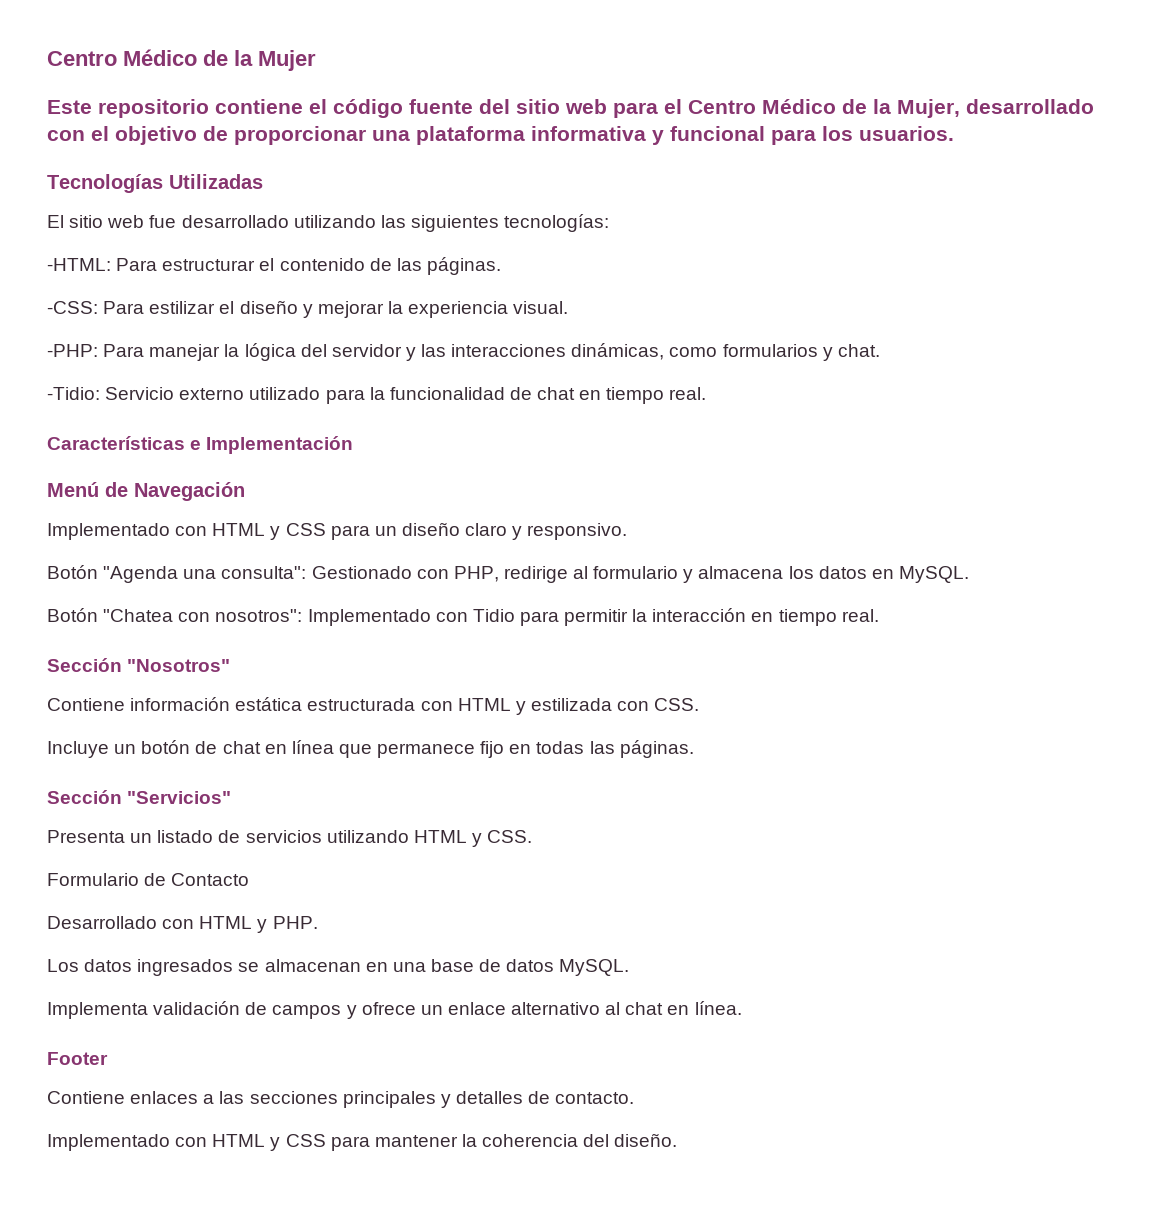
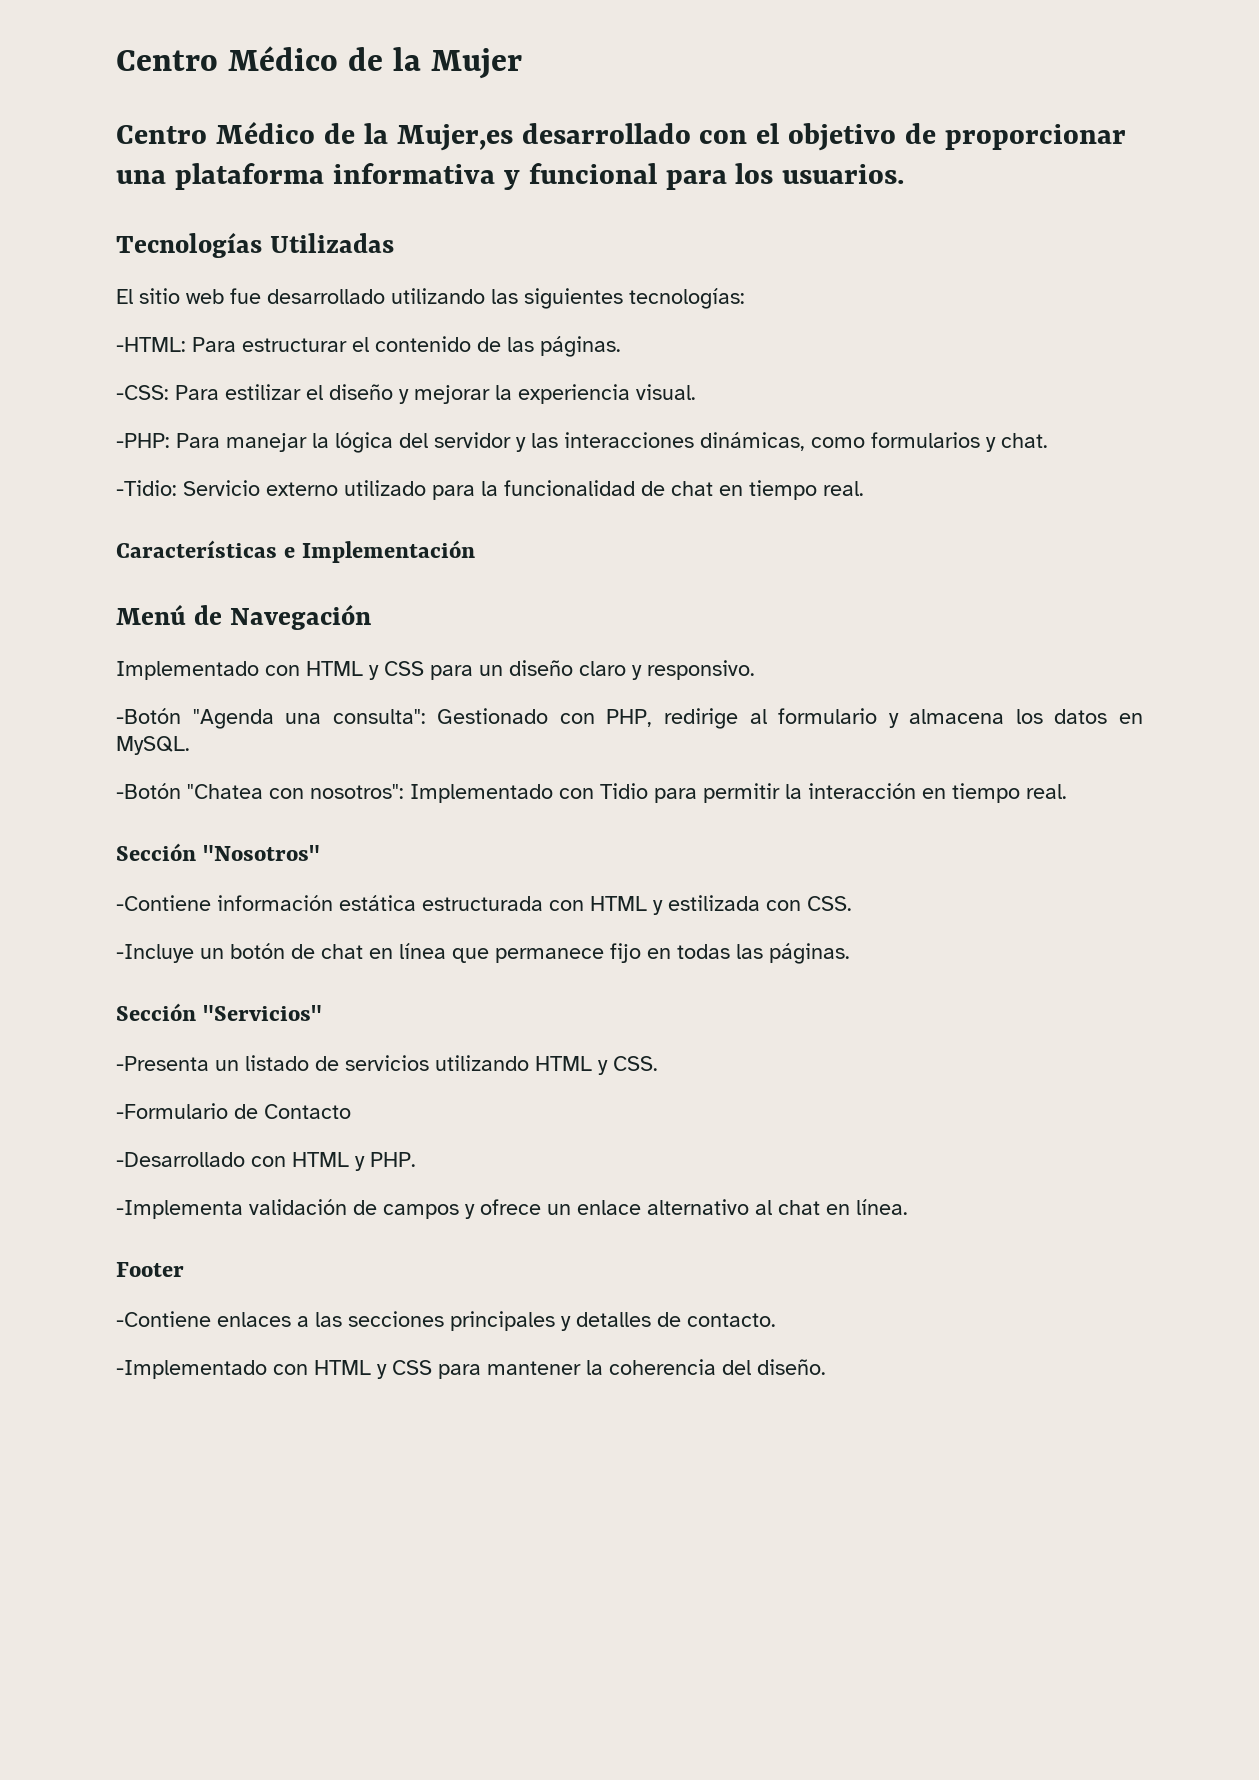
[47,99,960,118] Este repositorio contiene el código fuente del sitio web para el Centro Médico de la Mujer, -> [116,121,513,151] Centro Médico de la Mujer,es
[47,565,98,579] Botón -> [116,708,181,724] -Botón
[47,608,98,622] Botón -> [116,783,181,799] -Botón
[47,698,125,711] Contiene -> [116,895,211,911] -Contiene
[47,741,109,758] Incluye -> [116,944,194,963] -Incluye
[47,830,125,843] Presenta -> [116,1056,209,1071] -Presenta
[47,873,139,886] Formulario -> [116,1103,228,1119] -Formulario
[47,916,157,929] Desarrollado -> [116,1152,245,1167] -Desarrollado
[47,959,630,976] [47,1002,148,1019] Los datos ingresados se almacenan en una base de datos MySQL. // Implementa -> [116,1200,243,1219] -Implementa
[47,1091,125,1104] Contiene -> [116,1311,211,1327] -Contiene
[47,1134,170,1151] Implementado -> [116,1360,267,1379] -Implementado

